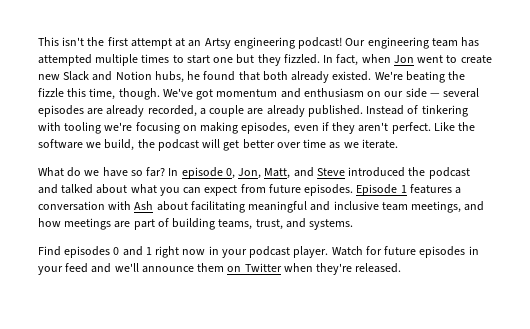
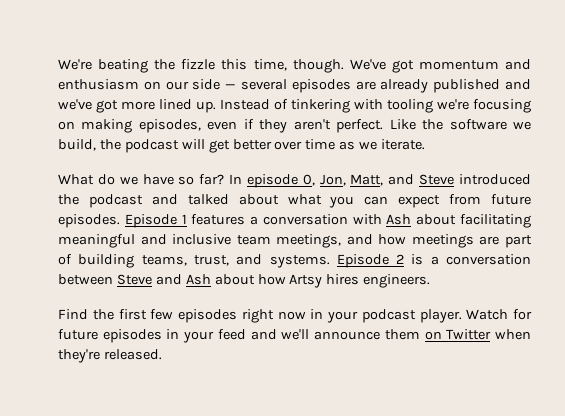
[38,37,480,49] [38,54,492,66] [38,71,372,83] This isn't the first attempt at an Artsy engineering podcast! Our engineering team has attempted multiple times to start one but they fizzled. In fact, when Jon went to create new Slack and Notion hubs, he found that both already existed. -> (58, 64) none
[147,105,363,117] recorded, a couple are already published. -> [433,79,532,93] [58,99,216,113] published and we've got more lined up.
[38,246,152,258] // Find episodes 0 and 1 -> [336,254,532,268] [58,274,431,288] [58,309,237,323] Episode 2 is a conversation between Steve and Ash about how Artsy hires engineers. // Find the first few episodes

